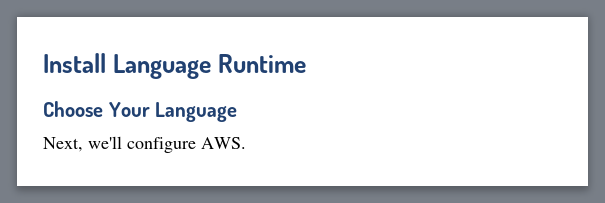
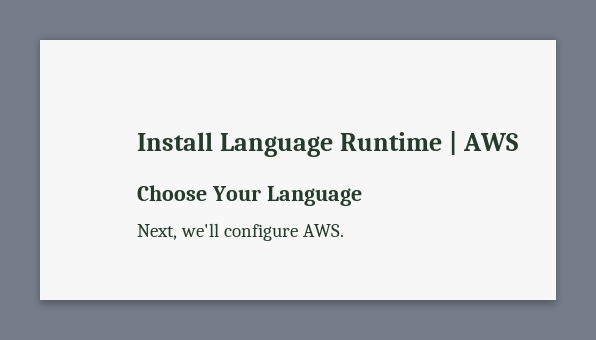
(306, 63) none -> [449,131,519,155] | AWS

